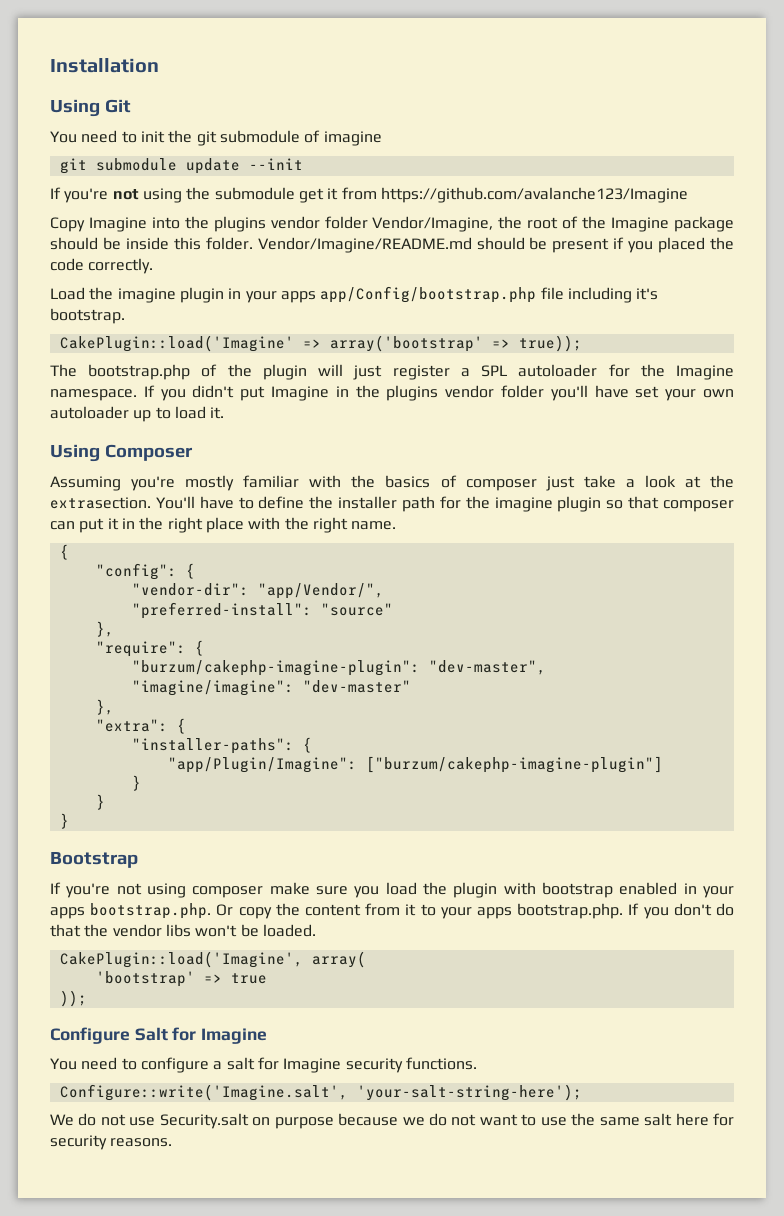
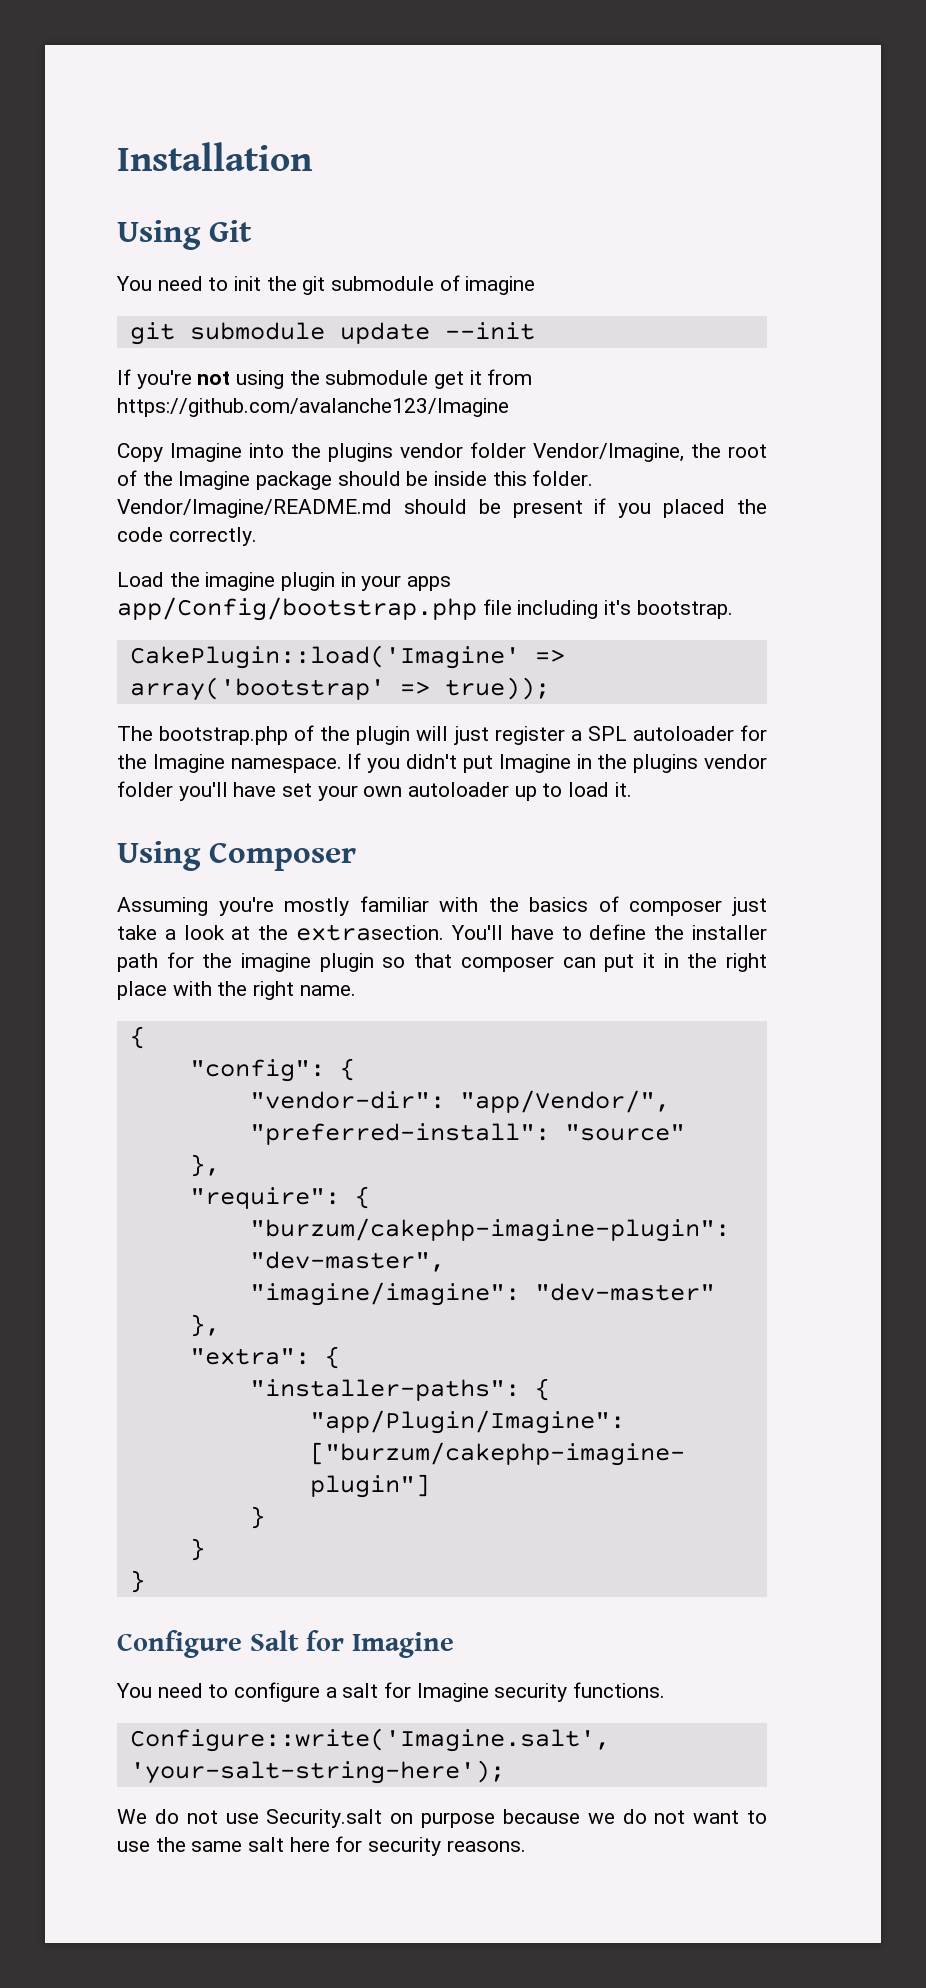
[50,852,138,868] [50,882,734,898] [50,903,734,919] [50,924,316,937] [59,951,366,968] [95,971,267,987] [59,990,87,1007] // Bootstrap // If you're not using composer make sure you load the plugin with bootstrap enabled in your apps bootstrap.php. Or copy the content from it to your apps bootstrap.php. If you don't do that the vendor libs won't be loaded. // CakePlugin::load('Imagine', array( // 'bootstrap' => true // )); -> (145, 1581) none

